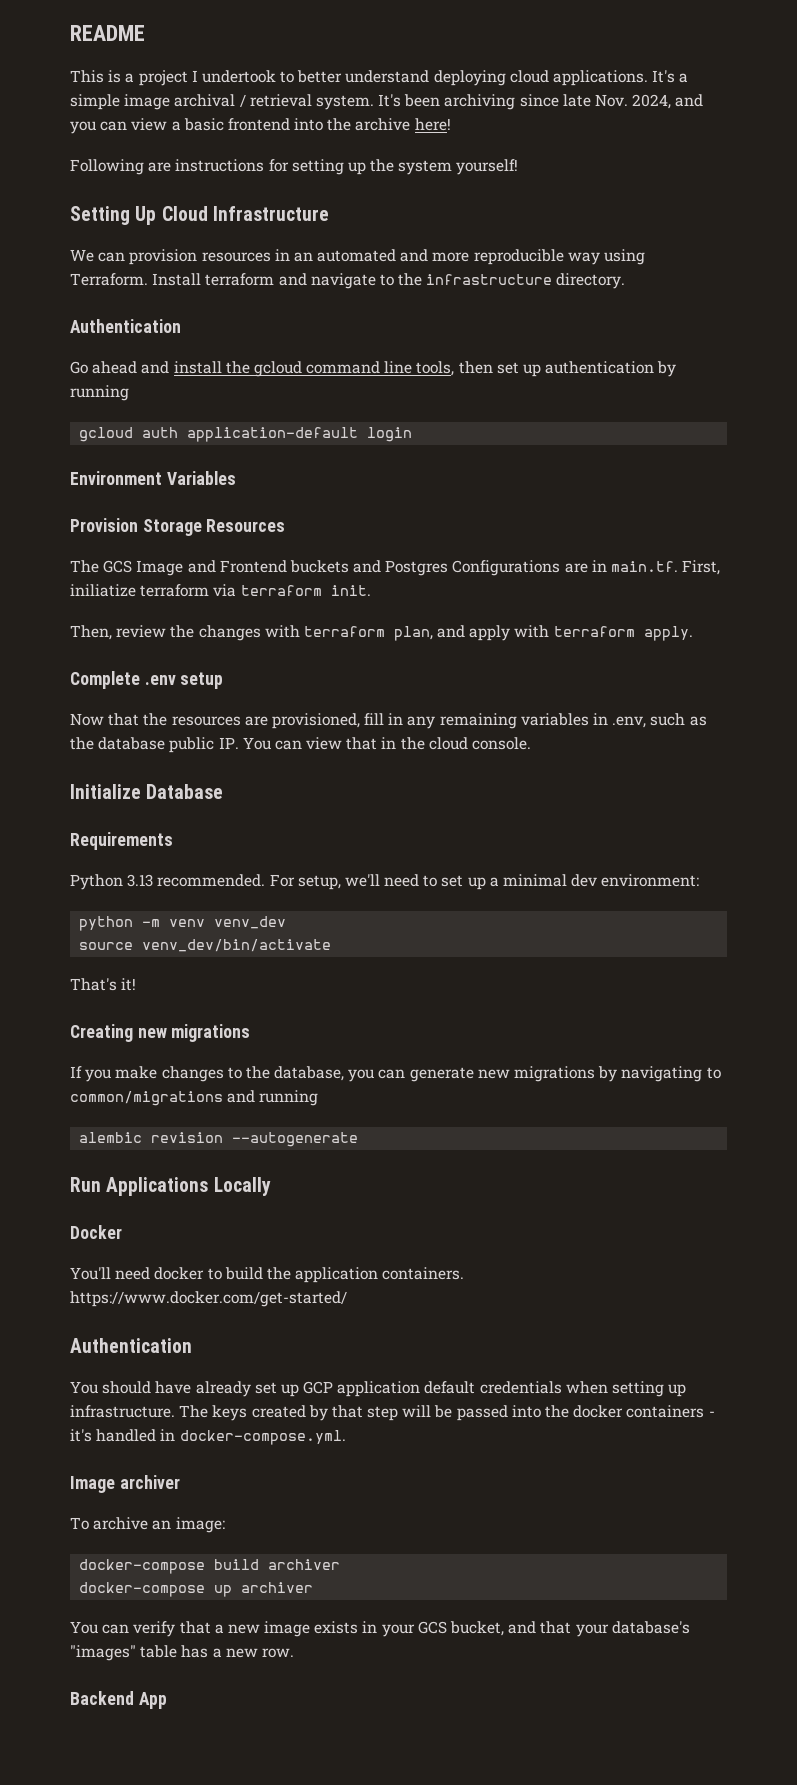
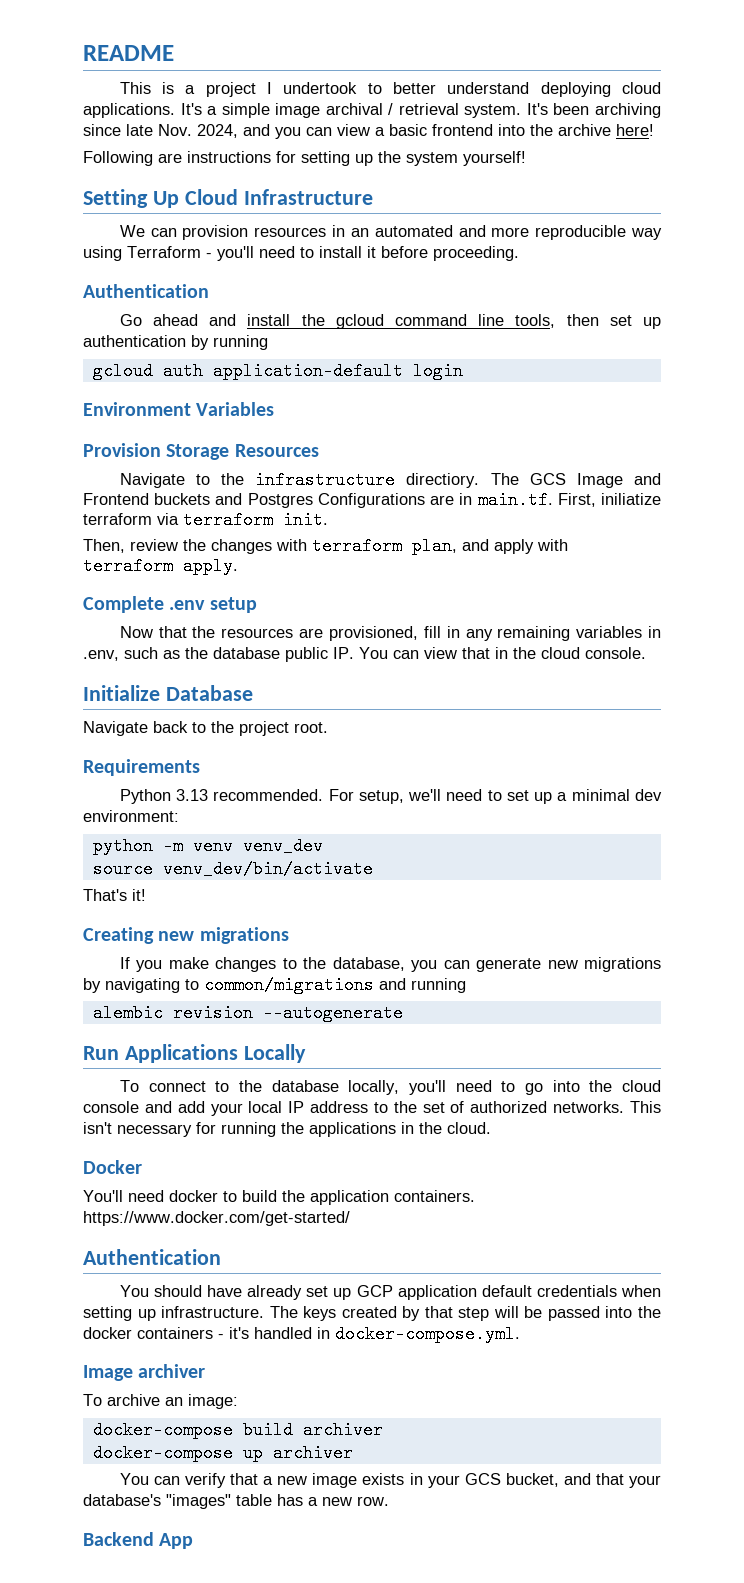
[70,273,626,289] Terraform. Install terraform and navigate to the infrastructure directory. -> [127,246,519,261] Terraform - you'll need to install it before proceeding.
(286, 525) none -> [119,471,480,489] Navigate to the infrastructure directiory.
(224, 791) none -> [83,721,328,736] // Navigate back to the project root.
(271, 1186) none -> [119,1080,661,1095] [83,1101,661,1116] [83,1122,491,1137] // To connect to the database locally, you'll need to go into the cloud console and add your local IP address to the set of authorized networks. This isn't necessary for running the applications in the cloud.

